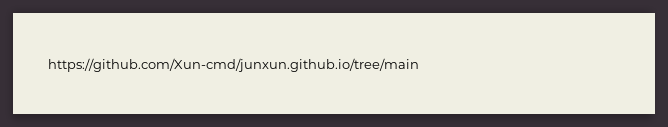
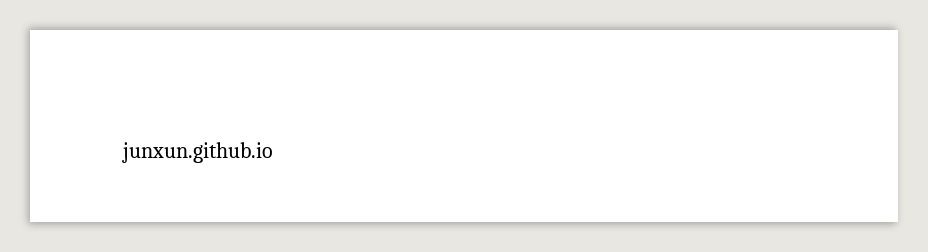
[48,58,419,72] https://github.com/Xun-cmd/junxun.github.io/tree/main -> [122,142,273,163] junxun.github.io

